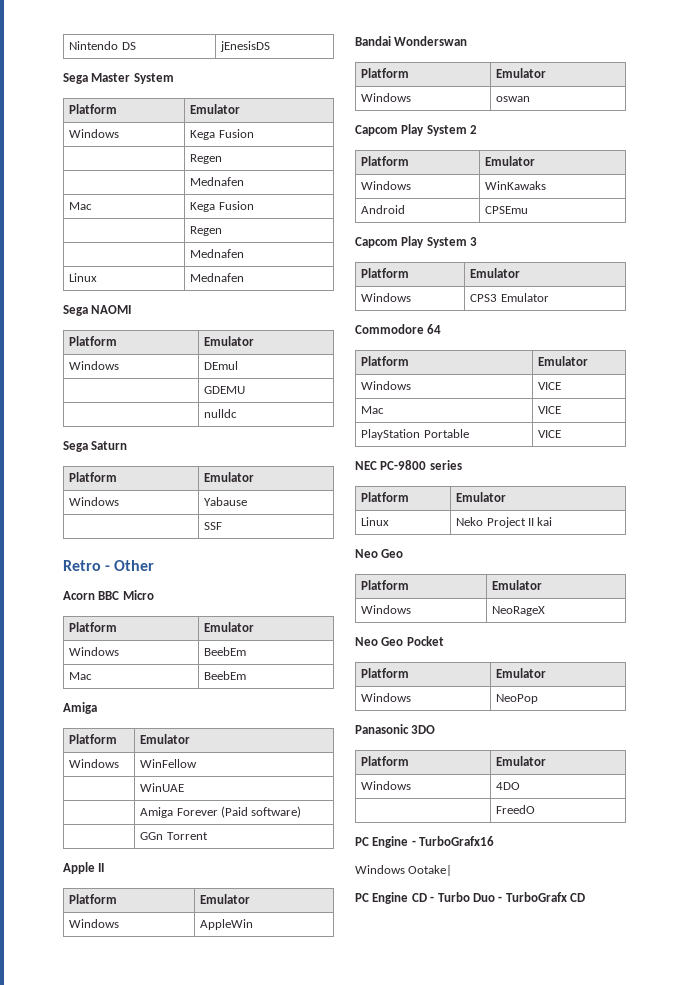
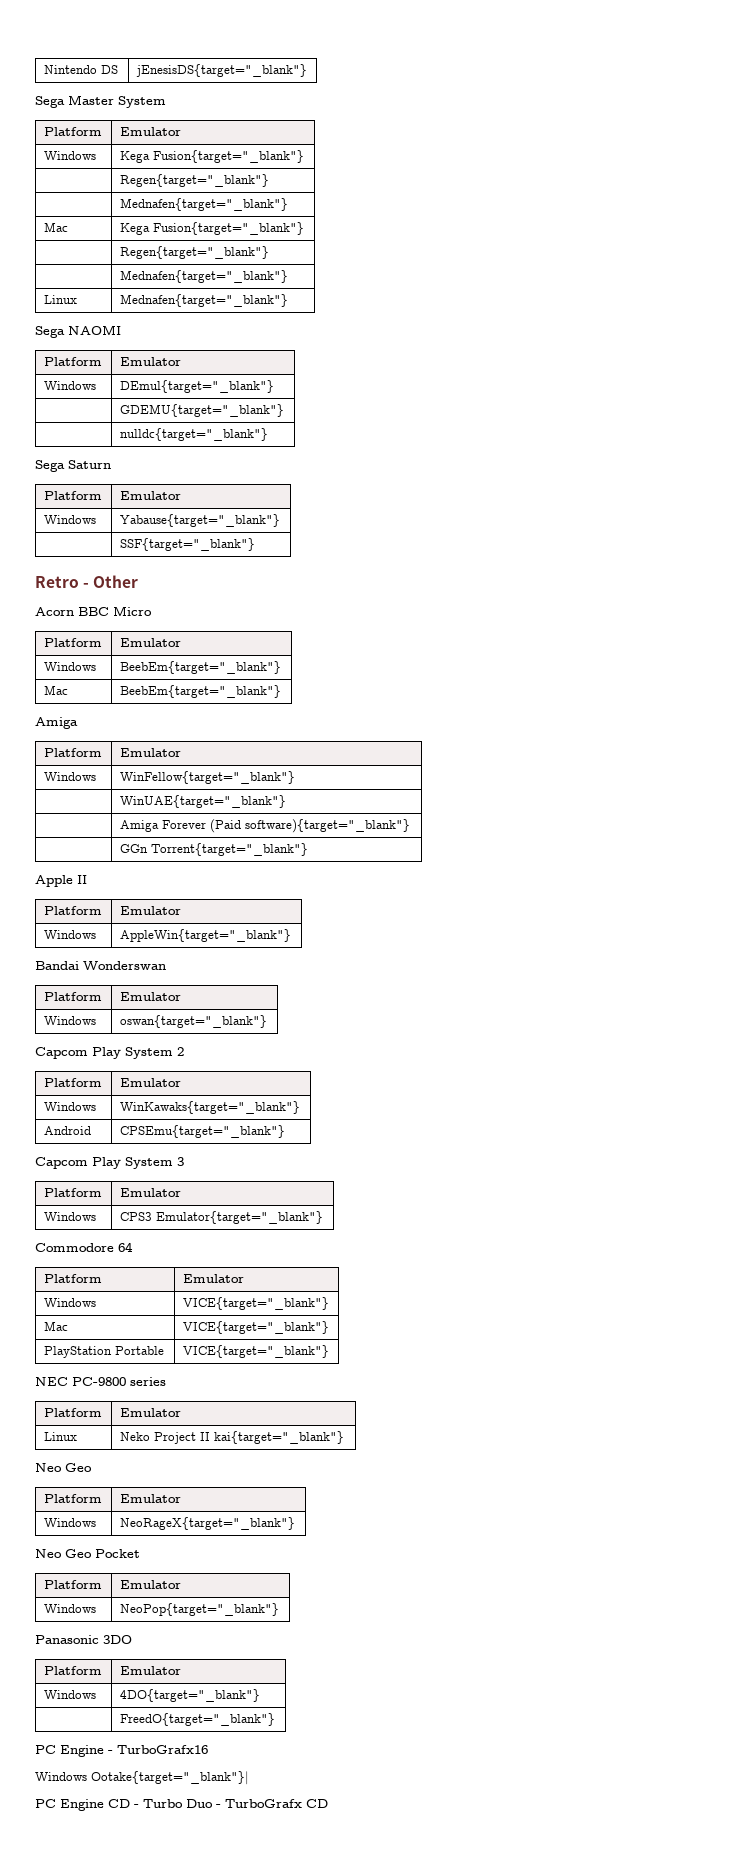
[220,41,271,52] jEnesisDS -> [135,64,307,77] jEnesisDS{target="_blank"}
[218,129,254,138] [190,154,223,164] [190,177,245,186] Fusion // | Regen // | Mednafen -> [152,150,304,163] [119,174,269,187] [119,198,288,211] Fusion{target="_blank"} // | Regen{target="_blank"} // | Mednafen{target="_blank"}
[218,201,254,210] [190,226,223,236] [190,249,245,258] [69,273,98,282] [190,273,245,282] Fusion // | Regen // | Mednafen // Linux | Mednafen -> [152,222,304,235] [119,246,269,259] [119,270,288,283] [43,295,77,304] [119,294,288,307] Fusion{target="_blank"} // | Regen{target="_blank"} // | Mednafen{target="_blank"} // Linux | Mednafen{target="_blank"}
[204,361,239,370] [204,386,246,394] [204,409,238,418] DEmul // | GDEMU // | nulldc -> [119,380,274,393] [119,404,284,417] [119,428,268,441] DEmul{target="_blank"} // | GDEMU{target="_blank"} // | nulldc{target="_blank"}
[204,497,248,506] [204,522,223,530] Yabause // | SSF -> [119,514,280,527] [119,538,255,551] Yabause{target="_blank"} // | SSF{target="_blank"}
[204,647,247,656] [69,672,93,680] [204,671,247,680] BeebEm // Mac | BeebEm -> [119,661,281,674] [43,685,68,695] [119,685,281,698] BeebEm{target="_blank"} // Mac | BeebEm{target="_blank"}
[140,759,198,768] [140,783,185,792] WinFellow // | WinUAE -> [119,771,295,784] [119,795,286,808] WinFellow{target="_blank"} // | WinUAE{target="_blank"}
[251,806,302,818] software) -> [244,819,410,833] software){target="_blank"}
[166,832,208,840] Torrent -> [150,843,308,856] Torrent{target="_blank"}
[200,919,254,930] AppleWin -> [119,929,291,942] AppleWin{target="_blank"}
[496,96,531,102] oswan -> [119,1015,267,1028] oswan{target="_blank"}
[485,181,547,190] WinKawaks -> [119,1101,300,1114] WinKawaks{target="_blank"}
[485,206,529,214] CPSEmu -> [119,1125,285,1138] CPSEmu{target="_blank"}
[500,293,549,302] Emulator -> [155,1211,323,1224] Emulator{target="_blank"}
[538,382,562,390] [361,406,385,414] [538,406,562,414] VICE // Mac | VICE -> [182,1297,329,1310] [43,1321,68,1331] [182,1321,329,1334] VICE{target="_blank"} // Mac | VICE{target="_blank"}
[538,430,562,438] VICE -> [182,1345,329,1358] VICE{target="_blank"}
[537,517,553,526] kai -> [213,1431,344,1444] kai{target="_blank"}
[492,606,546,616] NeoRageX -> [119,1517,295,1530] NeoRageX{target="_blank"}
[496,694,539,704] NeoPop -> [119,1603,279,1616] NeoPop{target="_blank"}
[496,782,521,790] [496,805,536,814] 4DO // | FreedO -> [119,1689,260,1702] [119,1713,275,1726] 4DO{target="_blank"} // | FreedO{target="_blank"}
[408,865,453,876] Ootake| -> [91,1771,249,1785] Ootake{target="_blank"}|

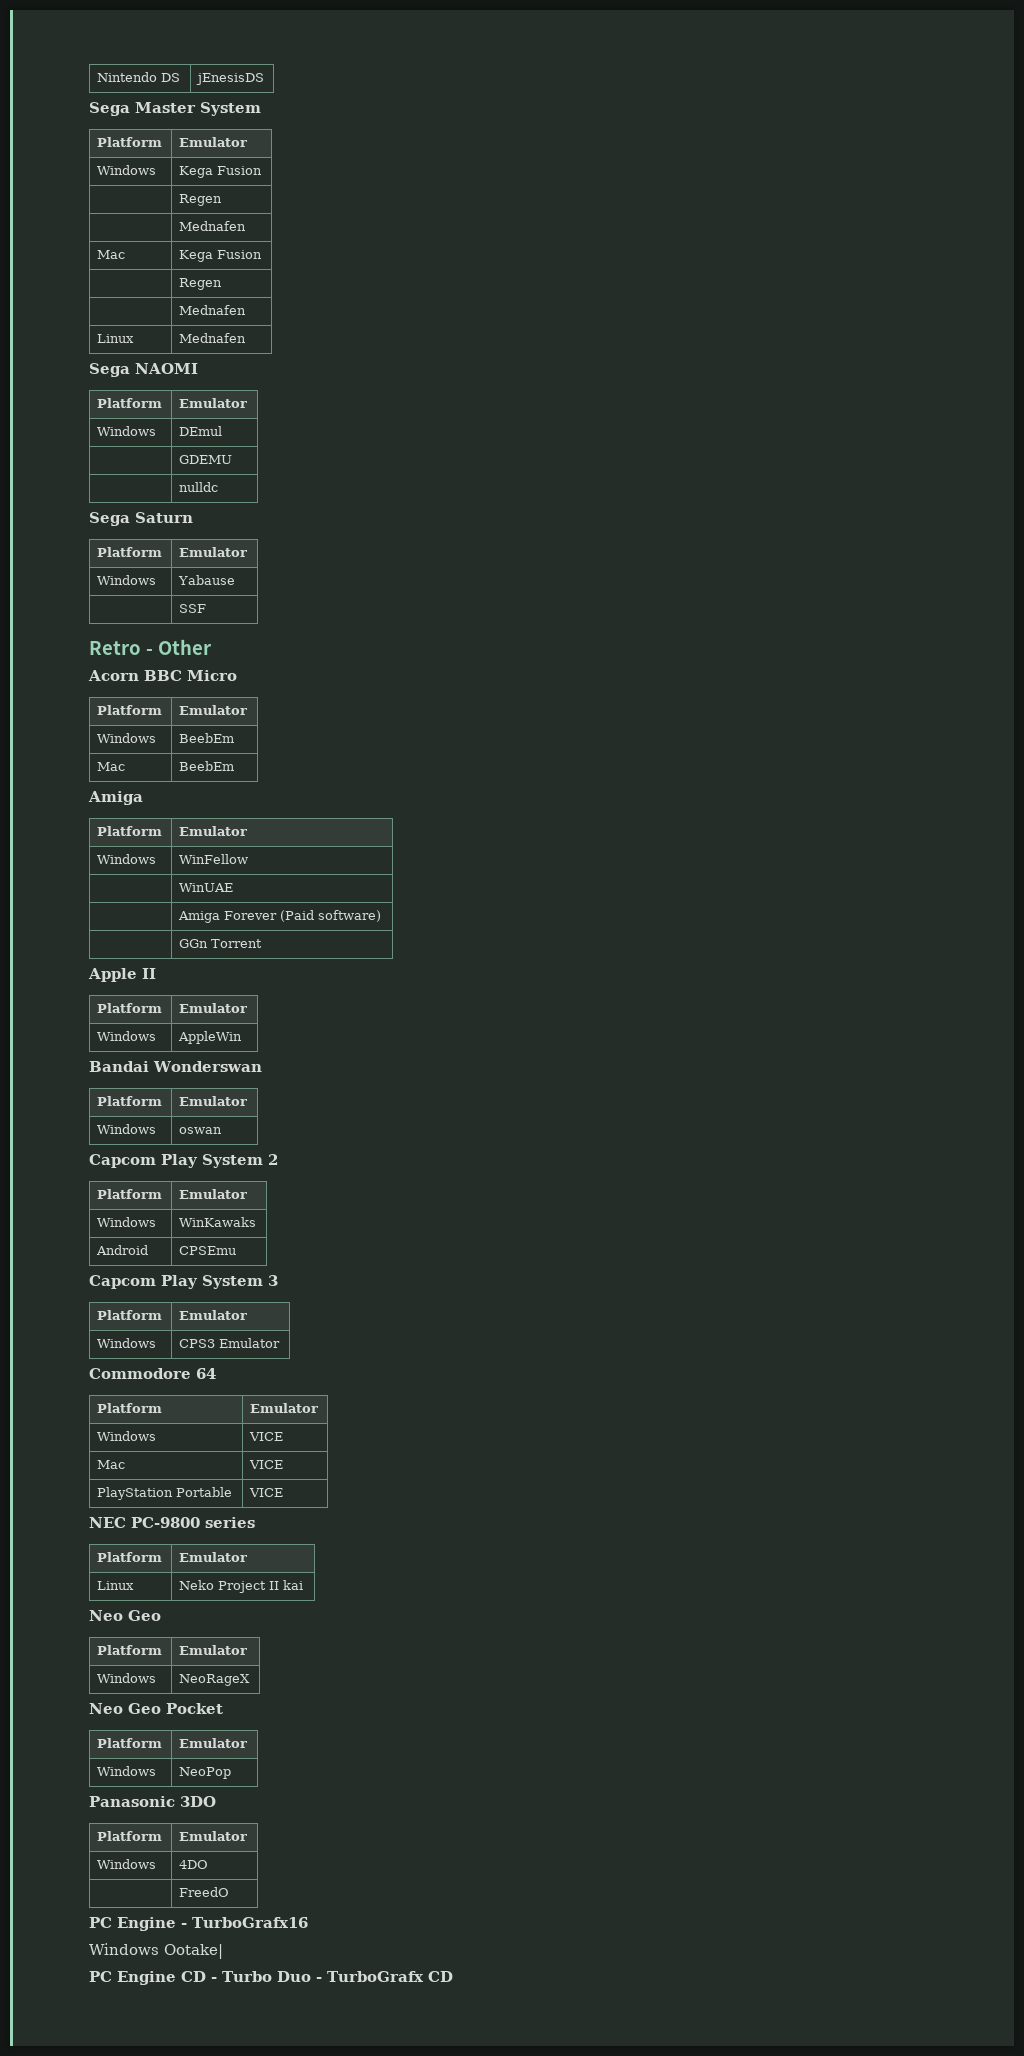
[135,64,307,77] jEnesisDS{target="_blank"} -> [196,73,265,85] jEnesisDS
[152,150,304,163] [119,174,269,187] [119,198,288,211] Fusion{target="_blank"} // | Regen{target="_blank"} // | Mednafen{target="_blank"} -> [217,166,263,175] [179,194,223,206] [179,221,247,231] Fusion // | Regen // | Mednafen
[152,222,304,235] [119,246,269,259] [119,270,288,283] [43,295,77,304] [119,294,288,307] Fusion{target="_blank"} // | Regen{target="_blank"} // | Mednafen{target="_blank"} // Linux | Mednafen{target="_blank"} -> [217,250,263,259] [179,278,223,290] [179,305,247,315] [97,334,135,343] [179,333,247,343] Fusion // | Regen // | Mednafen // Linux | Mednafen
[119,380,274,393] [119,404,284,417] [119,428,268,441] DEmul{target="_blank"} // | GDEMU{target="_blank"} // | nulldc{target="_blank"} -> [179,426,223,436] [179,455,233,464] [179,482,219,492] DEmul // | GDEMU // | nulldc
[119,514,280,527] [119,538,255,551] Yabause{target="_blank"} // | SSF{target="_blank"} -> [178,575,236,585] [179,604,207,613] Yabause // | SSF
[119,661,281,674] [43,685,68,695] [119,685,281,698] BeebEm{target="_blank"} // Mac | BeebEm{target="_blank"} -> [179,733,235,743] [97,762,126,771] [179,761,235,771] BeebEm // Mac | BeebEm
[119,771,295,784] [119,795,286,808] WinFellow{target="_blank"} // | WinUAE{target="_blank"} -> [179,854,249,864] [179,883,234,892] WinFellow // | WinUAE
[244,819,410,833] software){target="_blank"} -> [318,910,382,922] software)
[150,843,308,856] Torrent{target="_blank"} -> [211,939,263,948] Torrent
[119,929,291,942] AppleWin{target="_blank"} -> [178,1031,243,1044] AppleWin
[119,1015,267,1028] oswan{target="_blank"} -> [179,1127,223,1134] oswan
[119,1101,300,1114] WinKawaks{target="_blank"} -> [179,1217,257,1227] WinKawaks
[119,1125,285,1138] CPSEmu{target="_blank"} -> [179,1246,237,1255] CPSEmu
[155,1211,323,1224] Emulator{target="_blank"} -> [219,1338,281,1348] Emulator
[182,1297,329,1310] [43,1321,68,1331] [182,1321,329,1334] VICE{target="_blank"} // Mac | VICE{target="_blank"} -> [249,1432,284,1441] [97,1460,126,1469] [249,1460,284,1469] VICE // Mac | VICE
[182,1345,329,1358] VICE{target="_blank"} -> [249,1488,284,1497] VICE
[213,1431,344,1444] kai{target="_blank"} -> [283,1580,304,1590] kai
[119,1517,295,1530] NeoRageX{target="_blank"} -> [179,1674,251,1686] NeoRageX
[119,1603,279,1616] NeoPop{target="_blank"} -> [179,1767,232,1779] NeoPop
[119,1689,260,1702] [119,1713,275,1726] 4DO{target="_blank"} // | FreedO{target="_blank"} -> [179,1860,209,1869] [179,1887,230,1897] 4DO // | FreedO
[91,1771,249,1785] Ootake{target="_blank"}| -> [164,1944,223,1959] Ootake|

